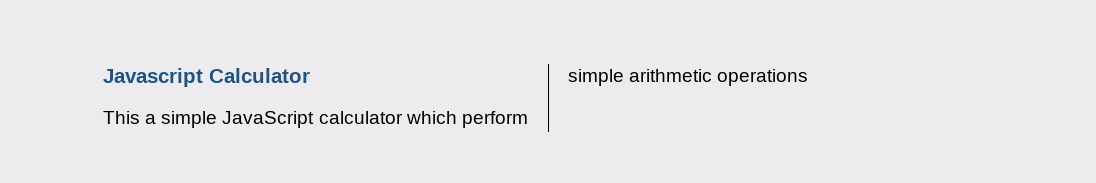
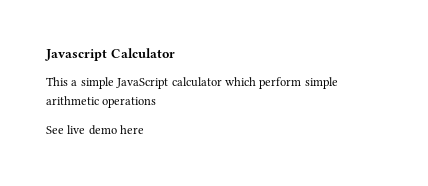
(809, 77) none -> [46,125,145,135] // See live demo here

